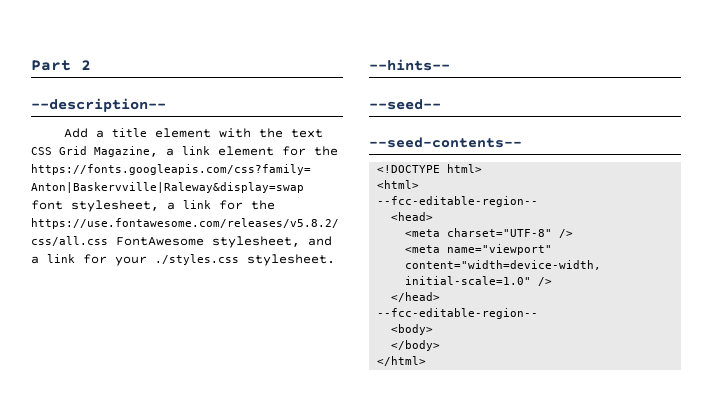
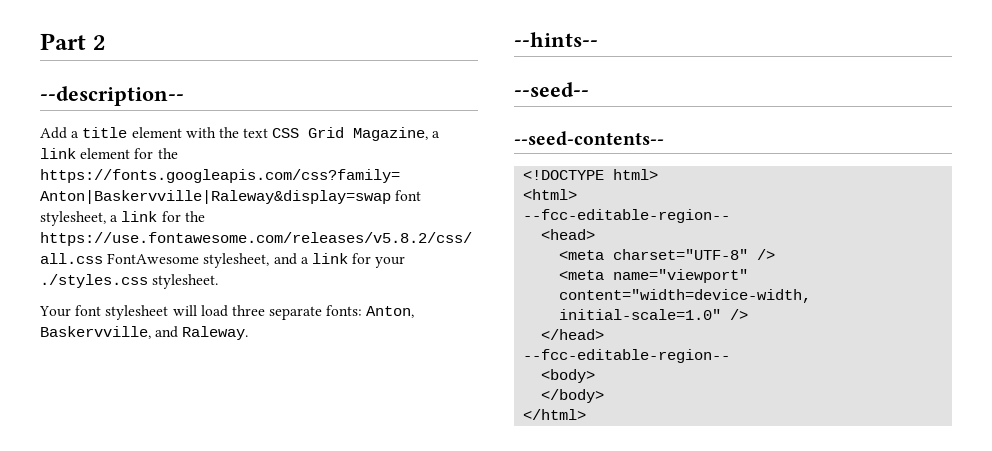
(335, 260) none -> [39,305,415,320] [40,326,249,340] // Your font stylesheet will load three separate fonts: Anton, Baskervville, and Raleway.

